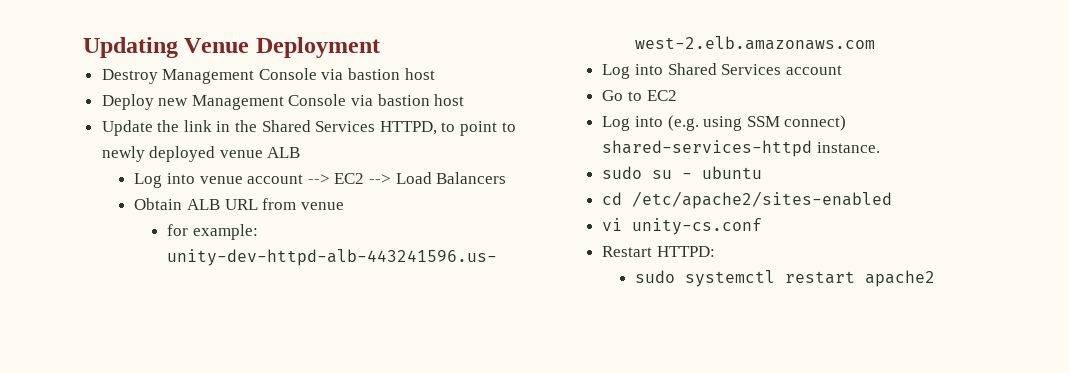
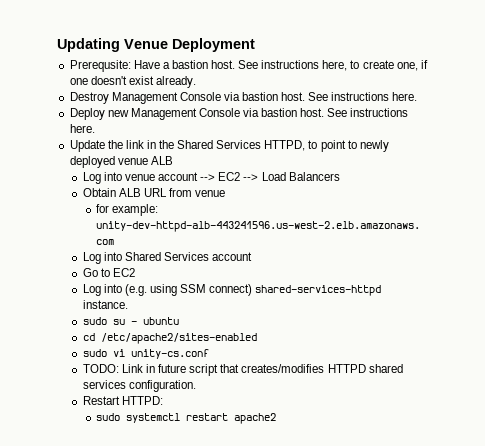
(380, 47) none -> [69,60,428,72] [69,76,196,88] // Prerequsite: Have a bastion host. See instructions here, to create one, if one doesn't exist already.
[404,68,435,80] host -> [281,92,418,101] host. See instructions here.
[434,94,465,106] host -> [300,108,409,117] [69,124,95,133] host. See instructions here.
(893, 200) none -> [82,349,107,357] sudo
(763, 226) none -> [82,364,403,376] [82,380,196,392] // TODO: Link in future script that creates/modifies HTTPD shared services configuration.

